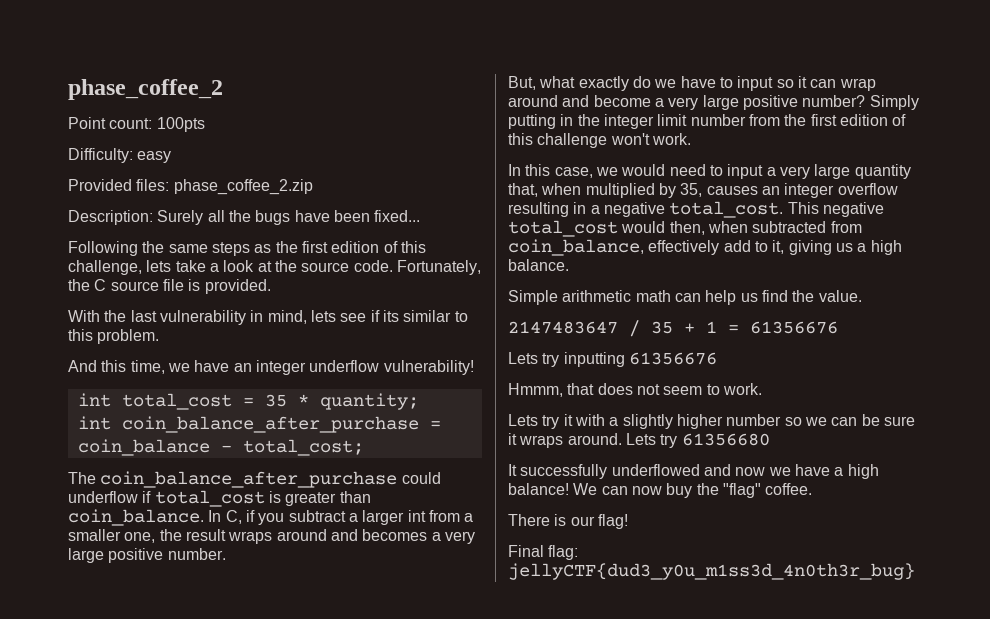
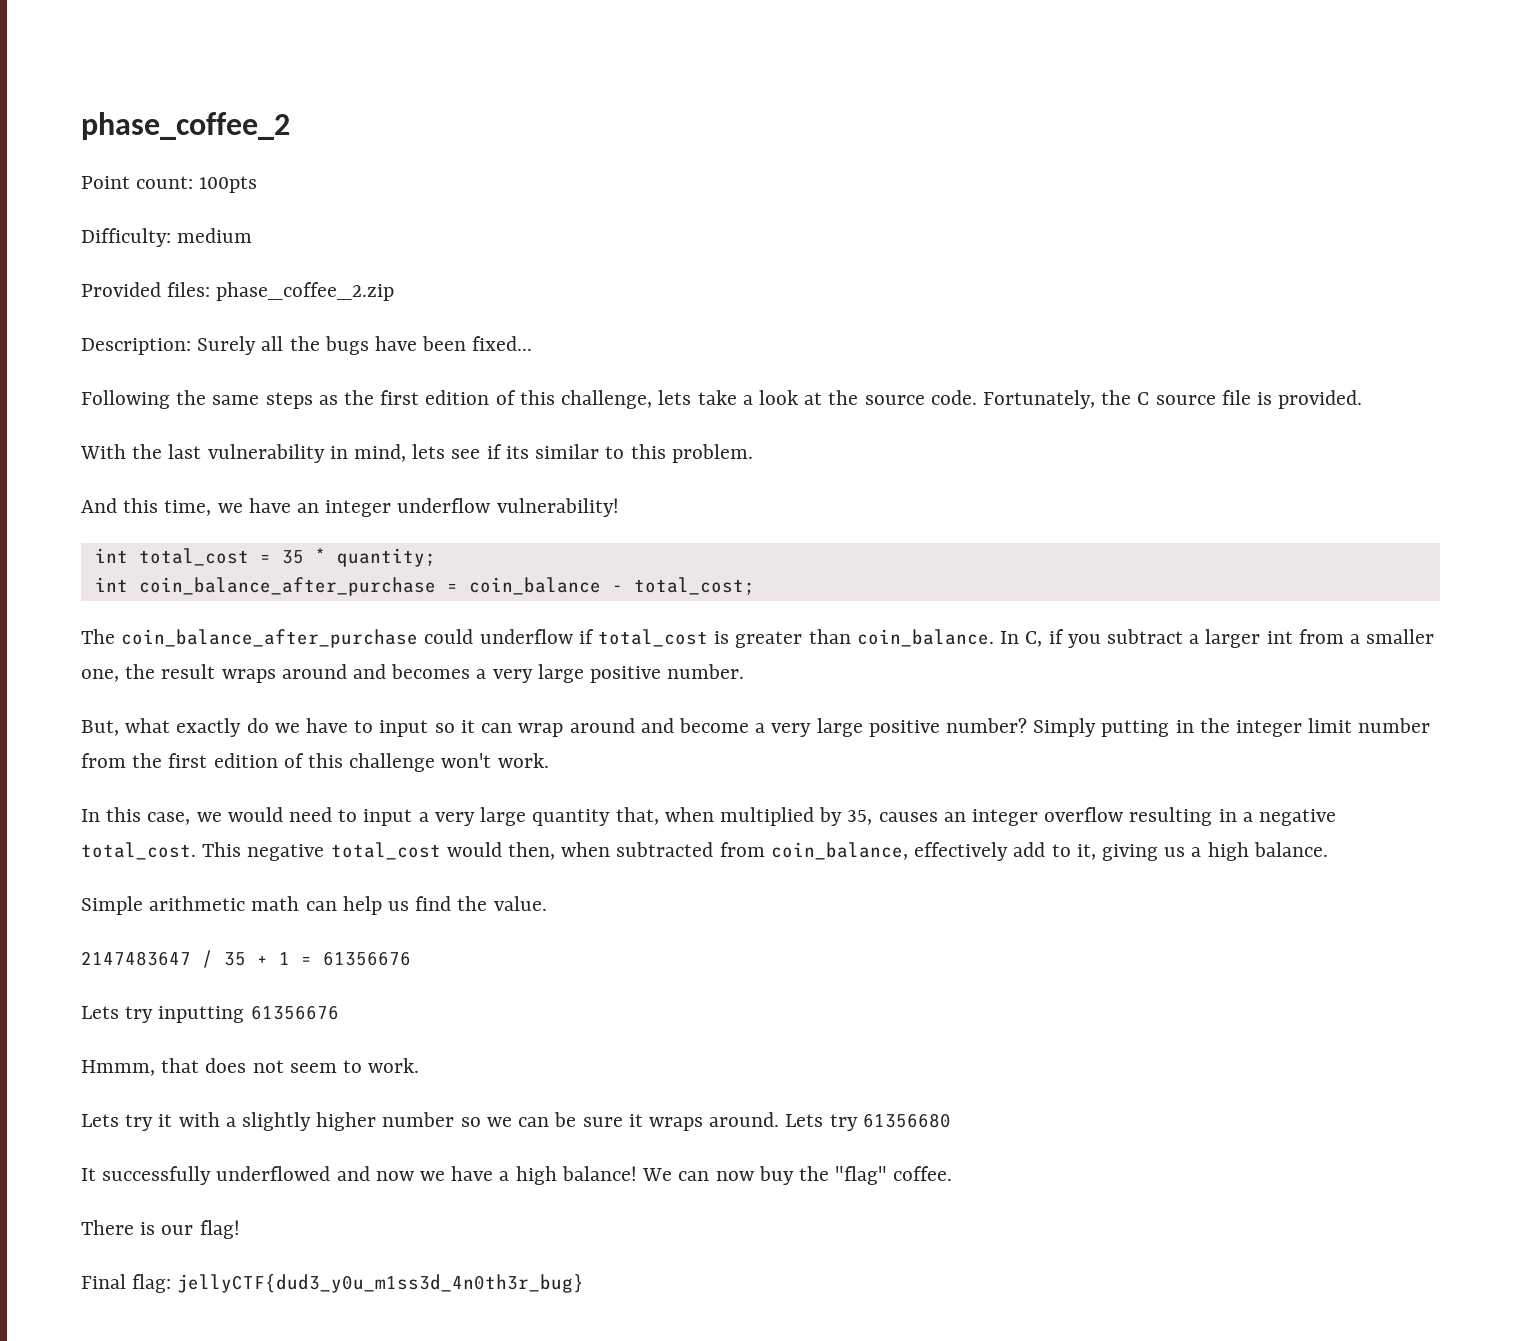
[137,151,172,163] easy -> [177,228,253,243] medium

